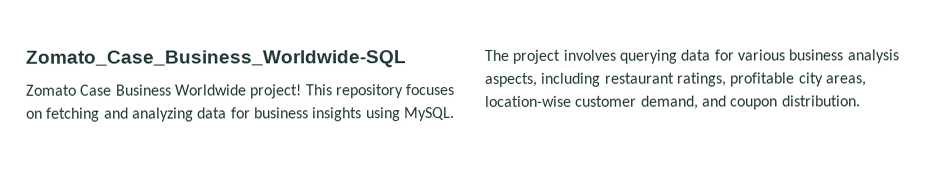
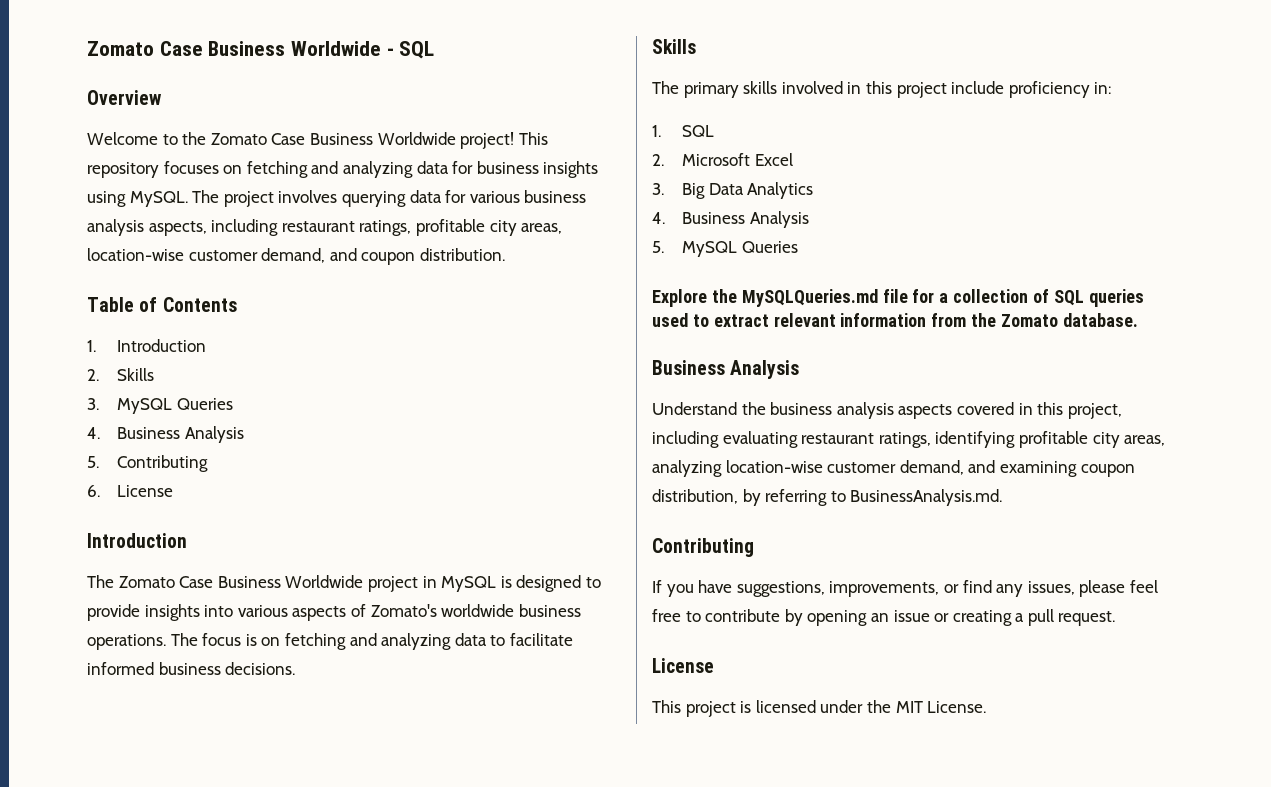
[25,50,406,68] Zomato_Case_Business_Worldwide-SQL // -> [87,41,435,59] [87,90,161,105] [87,132,207,145] Zomato Case Business Worldwide - SQL // Overview // Welcome to the
(861, 101) none -> [87,297,237,312] [87,339,207,352] [87,368,155,381] [87,398,233,414] [87,426,244,443] [87,455,209,472] [87,485,174,497] [87,533,187,548] [87,575,601,592] [87,604,581,621] [87,633,573,650] [87,662,296,675] [652,39,696,54] [652,81,1112,98] [652,125,715,137] [652,153,793,166] [652,182,814,199] [652,211,809,228] [652,241,798,257] [652,289,1144,307] [652,313,1138,327] [652,360,800,379] [652,402,1122,419] [652,431,1166,448] [652,460,1135,477] [652,489,1003,506] [652,538,754,557] [652,580,1158,597] [652,609,1116,626] [652,658,714,673] [652,700,987,717] // Table of Contents // 1. Introduction // 2. Skills // 3. MySQL Queries // 4. Business Analysis // 5. Contributing // 6. License // Introduction // The Zomato Case Business Worldwide project in MySQL is designed to provide insights into various aspects of Zomato's worldwide business operations. The focus is on fetching and analyzing data to facilitate informed business decisions. // Skills // The primary skills involved in this project include proficiency in: // 1. SQL // 2. Microsoft Excel // 3. Big Data Analytics // 4. Business Analysis // 5. MySQL Queries // Explore the MySQLQueries.md file for a collection of SQL queries used to extract relevant information from the Zomato database. // Business Analysis // Understand the business analysis aspects covered in this project, including evaluating restaurant ratings, identifying profitable city areas, analyzing location-wise customer demand, and examining coupon distribution, by referring to BusinessAnalysis.md. // Contributing // If you have suggestions, improvements, or find any issues, please feel free to contribute by opening an issue or creating a pull request. // License // This project is licensed under the MIT License.

